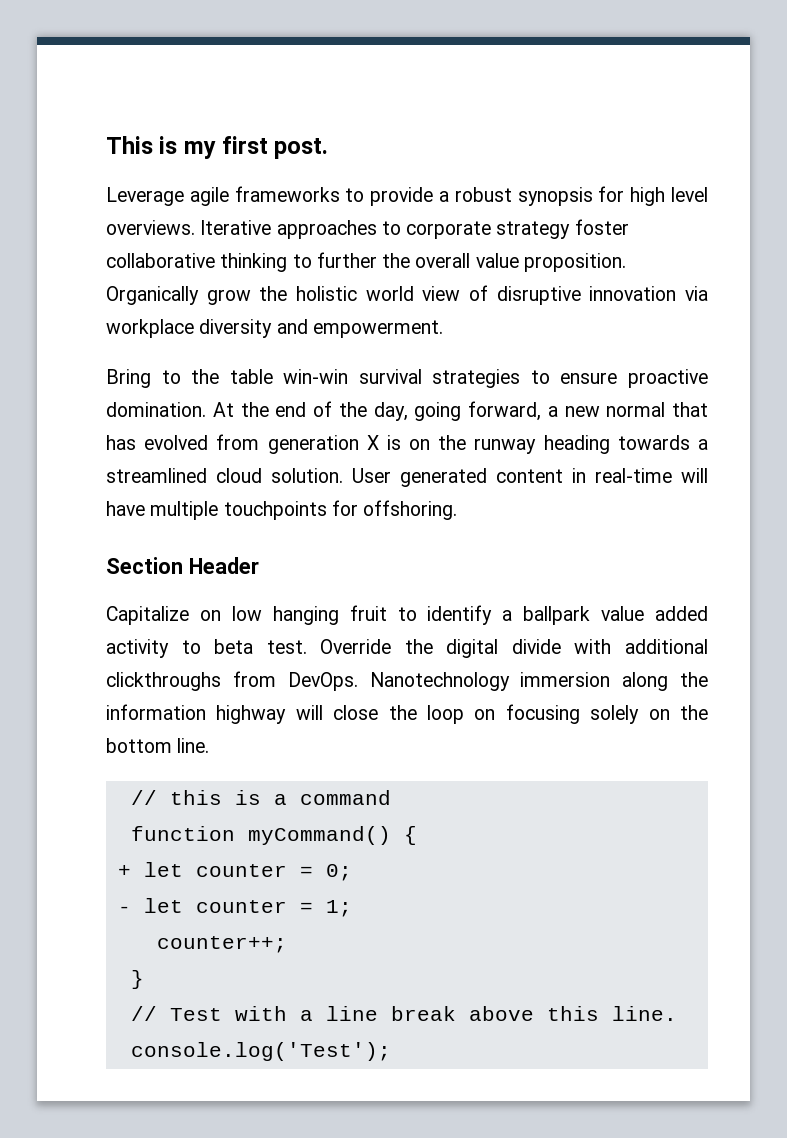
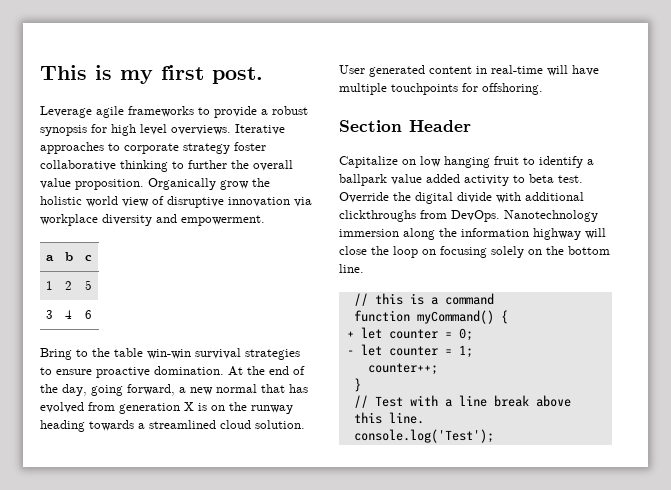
(443, 329) none -> [45,255,54,261] [64,252,73,261] [84,255,92,261] [45,281,53,290] [64,281,72,290] [84,280,92,290] [45,310,53,319] [64,310,72,319] [84,310,92,319] // a | b | c // 1 | 2 | 5 // 3 | 4 | 6

